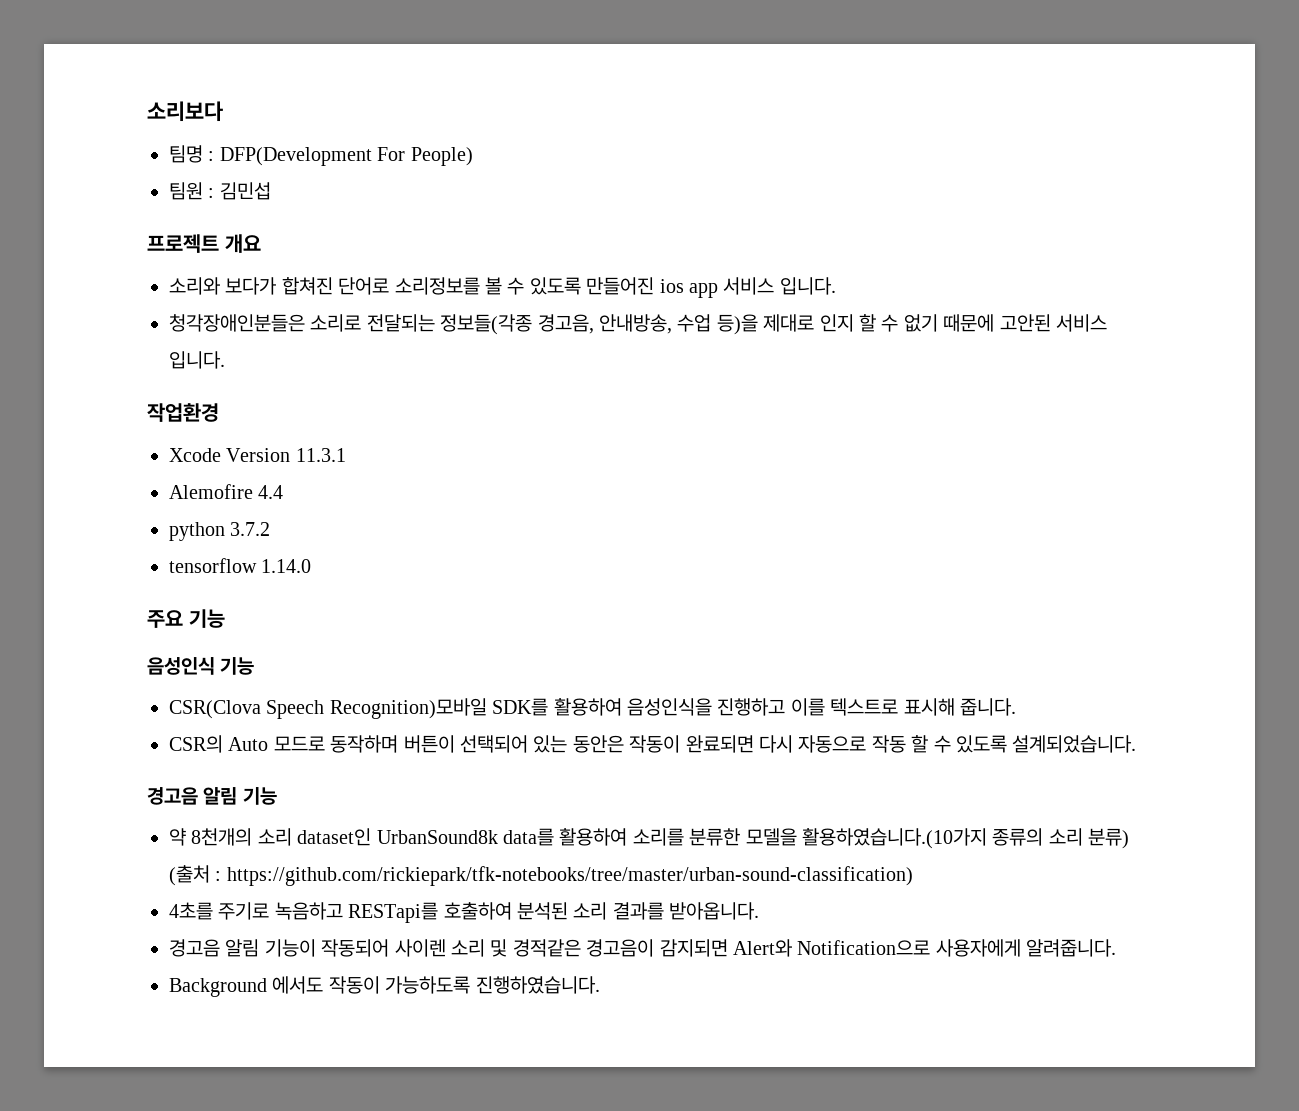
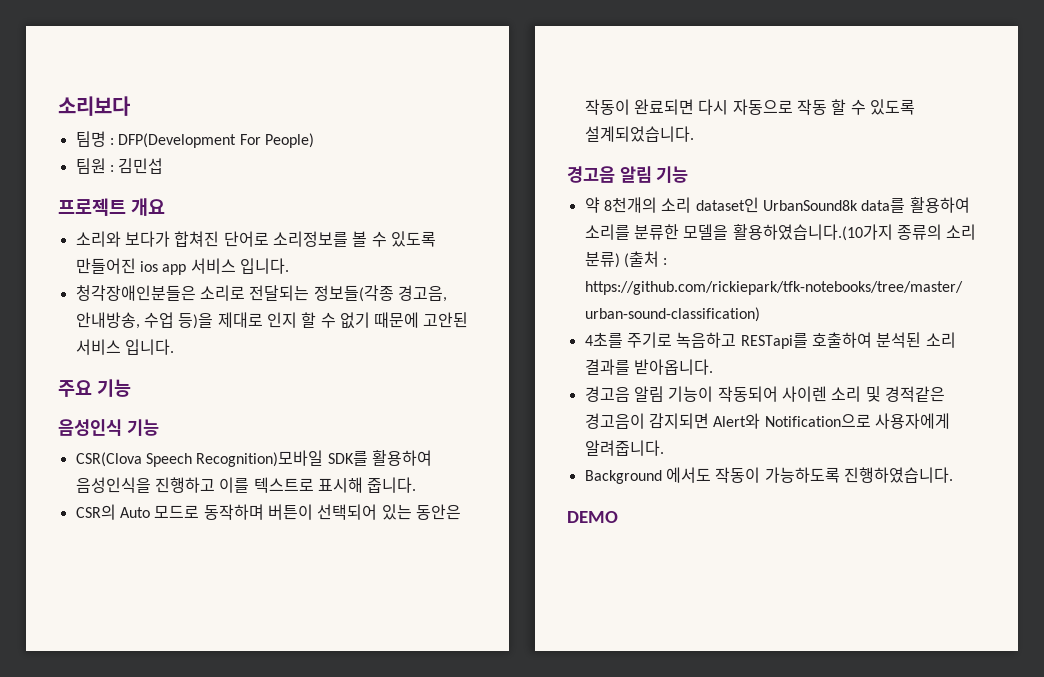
[147,403,219,422] [169,448,346,462] [169,484,284,499] [169,522,271,541] [169,558,312,573] // 작업환경 // Xcode Version 11.3.1 // Alemofire 4.4 // python 3.7.2 // tensorflow 1.14.0 -> (174, 347) none
(600, 985) none -> [567,511,618,523] // DEMO

